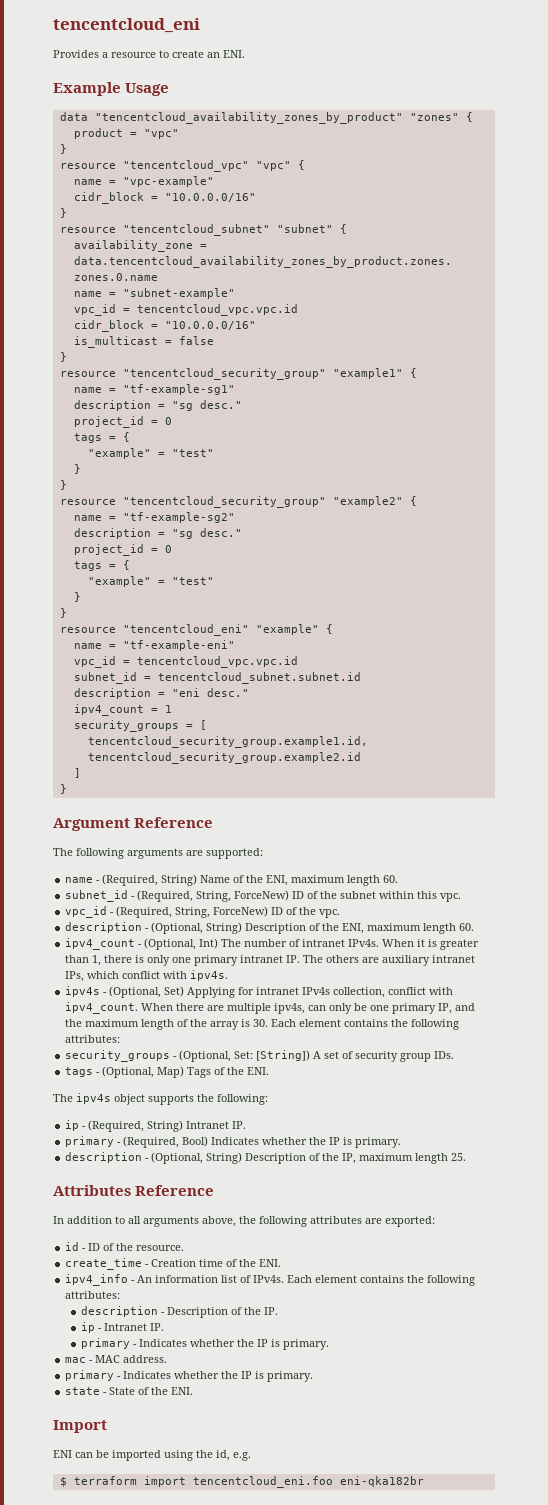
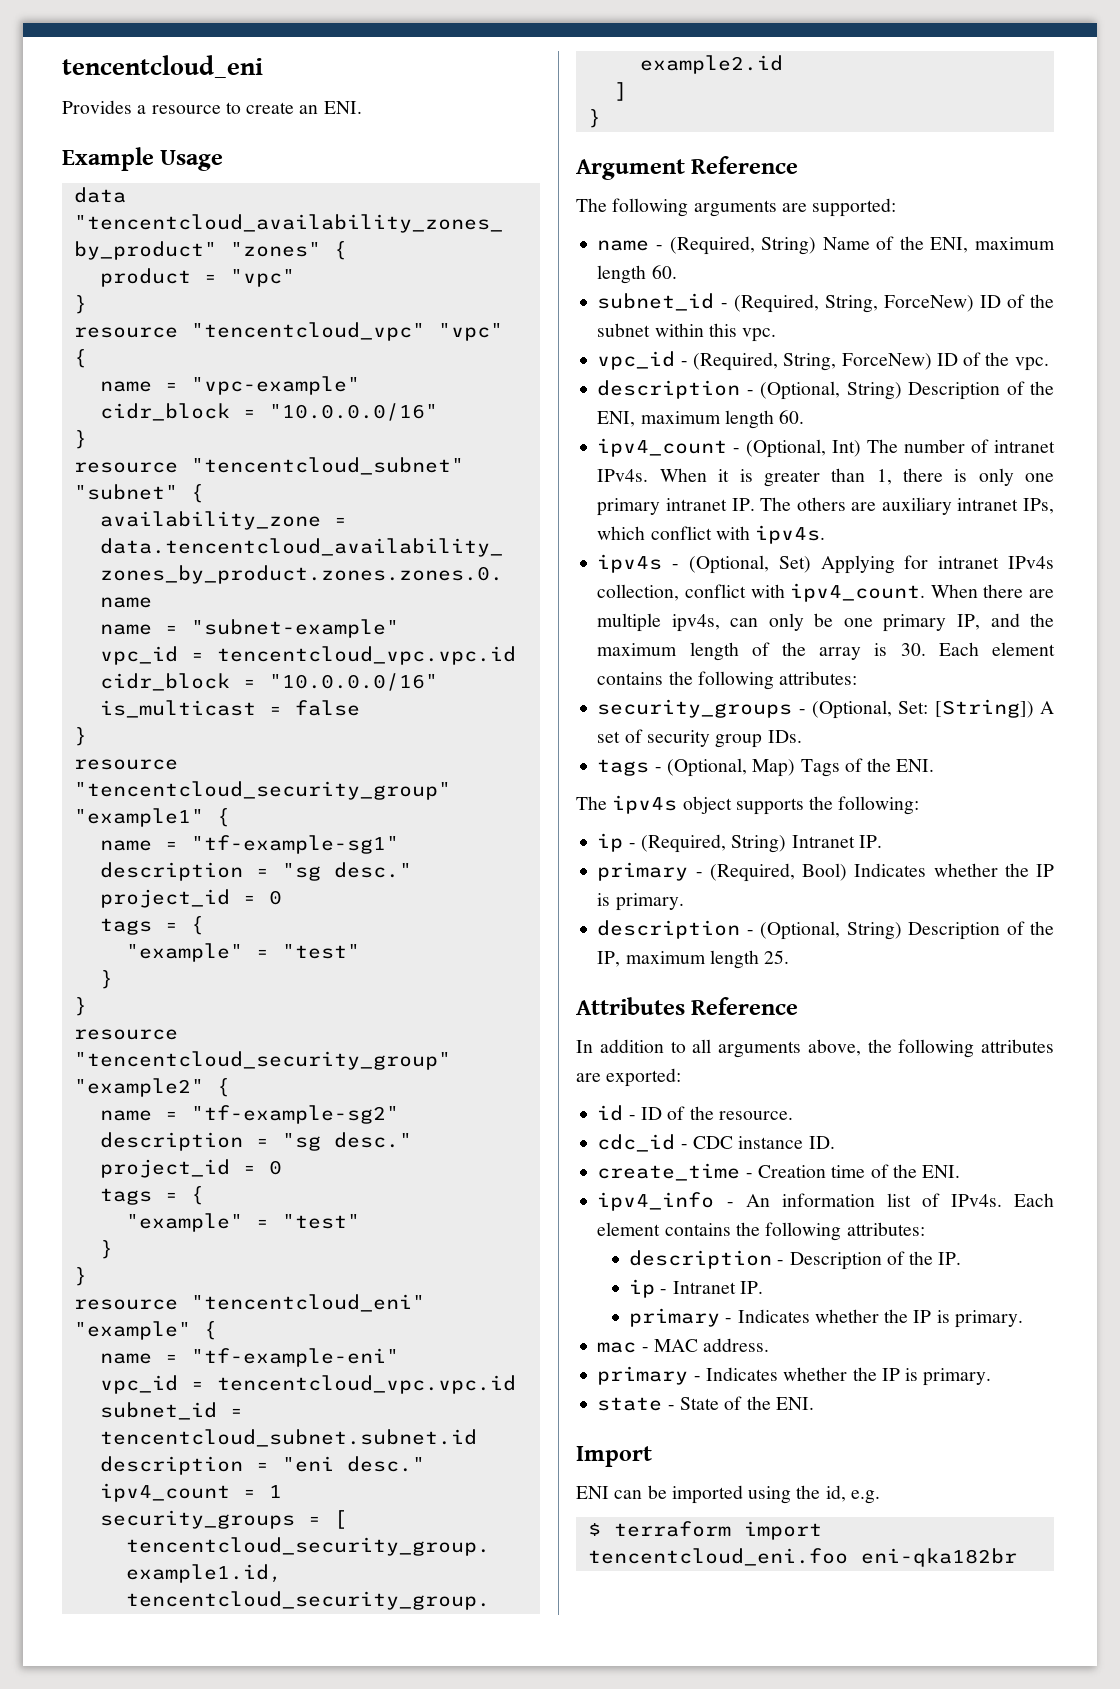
(185, 1248) none -> [597,1134,835,1152] // cdc_id - CDC instance ID.

